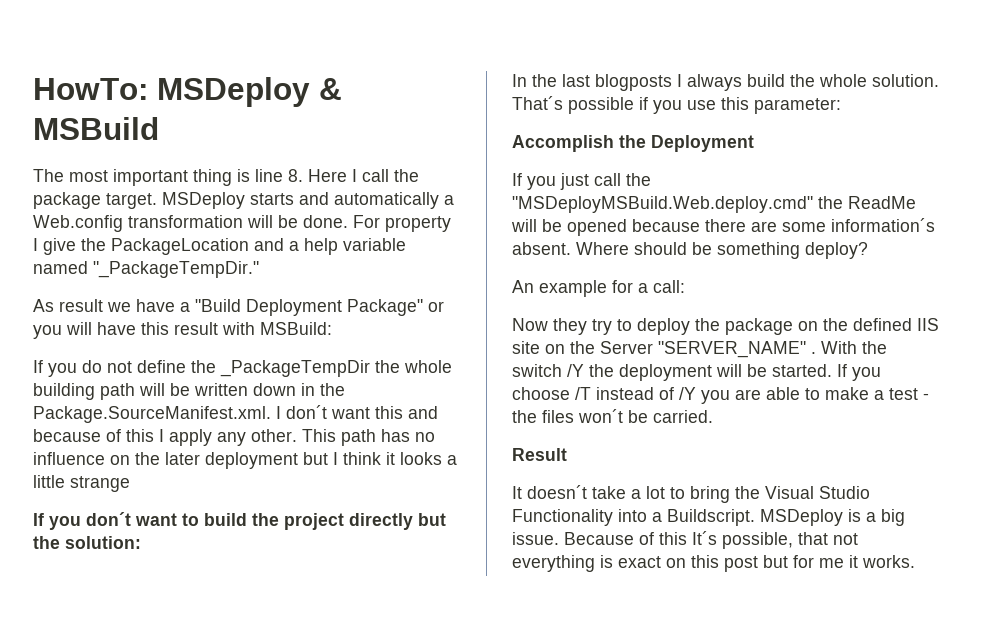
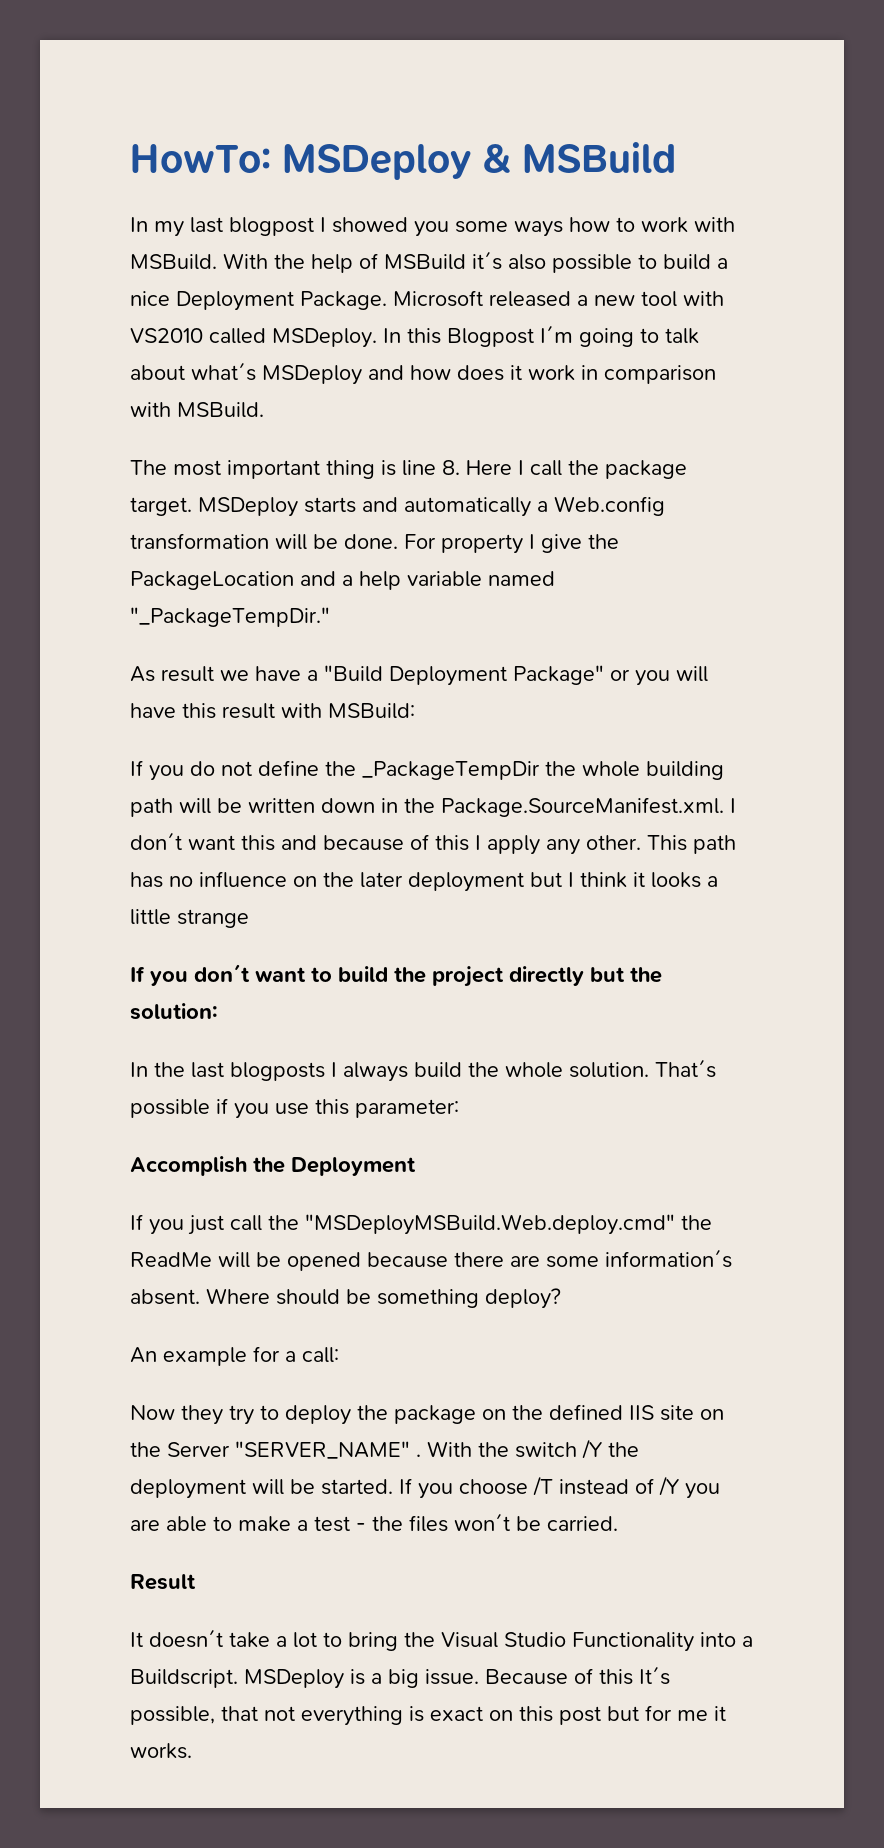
(159, 128) none -> [130,217,735,237] [130,251,728,273] [130,290,724,311] [130,325,699,348] [130,362,716,385] [130,402,264,418] // In my last blogpost I showed you some ways how to work with MSBuild. With the help of MSBuild it´s also possible to build a nice Deployment Package. Microsoft released a new tool with VS2010 called MSDeploy. In this Blogpost I´m going to talk about what´s MSDeploy and how does it work in comparison with MSBuild.

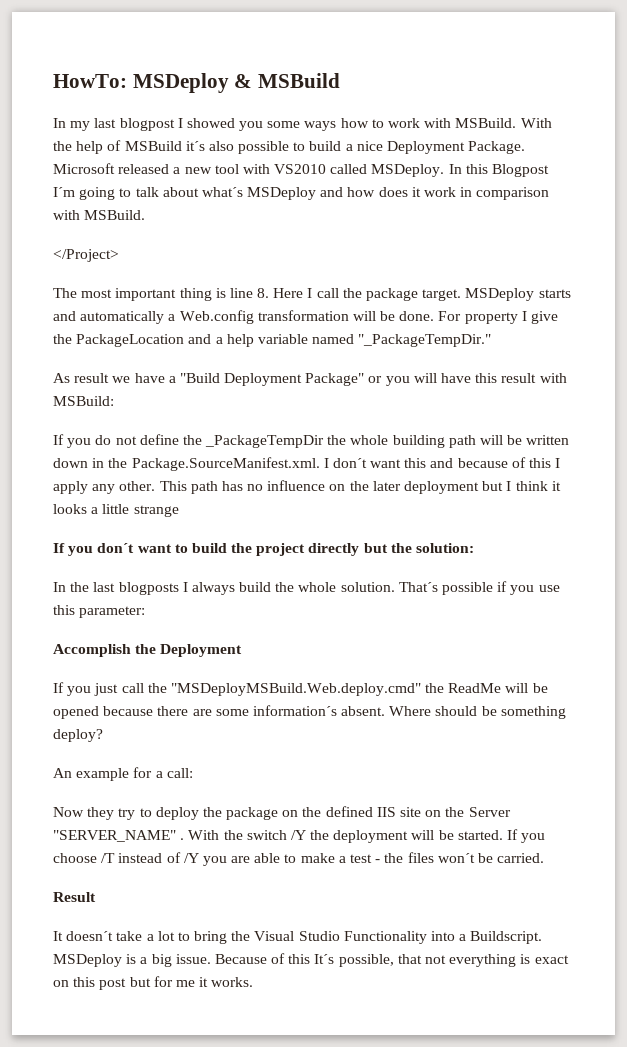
(264, 410) none -> [53,249,119,262] // </Project>

